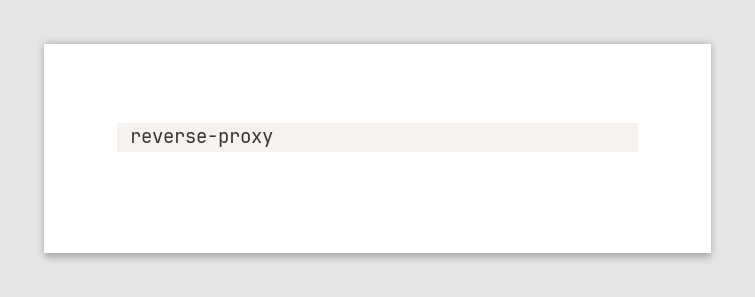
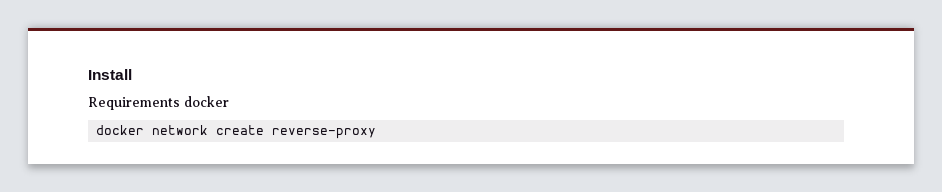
(129, 139) none -> [88,69,132,80] [88,96,229,110] [96,125,265,135] Install // Requirements docker // docker network create

